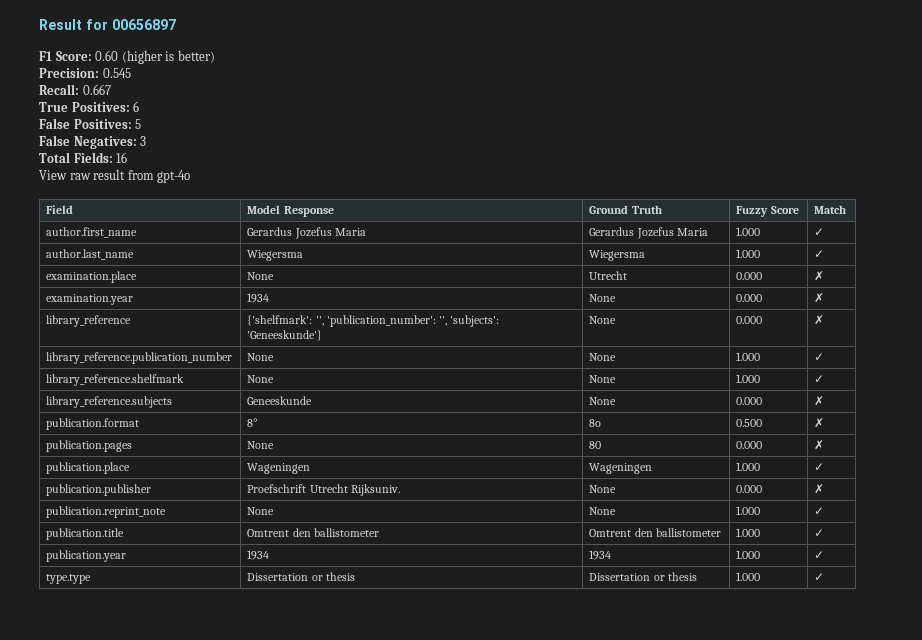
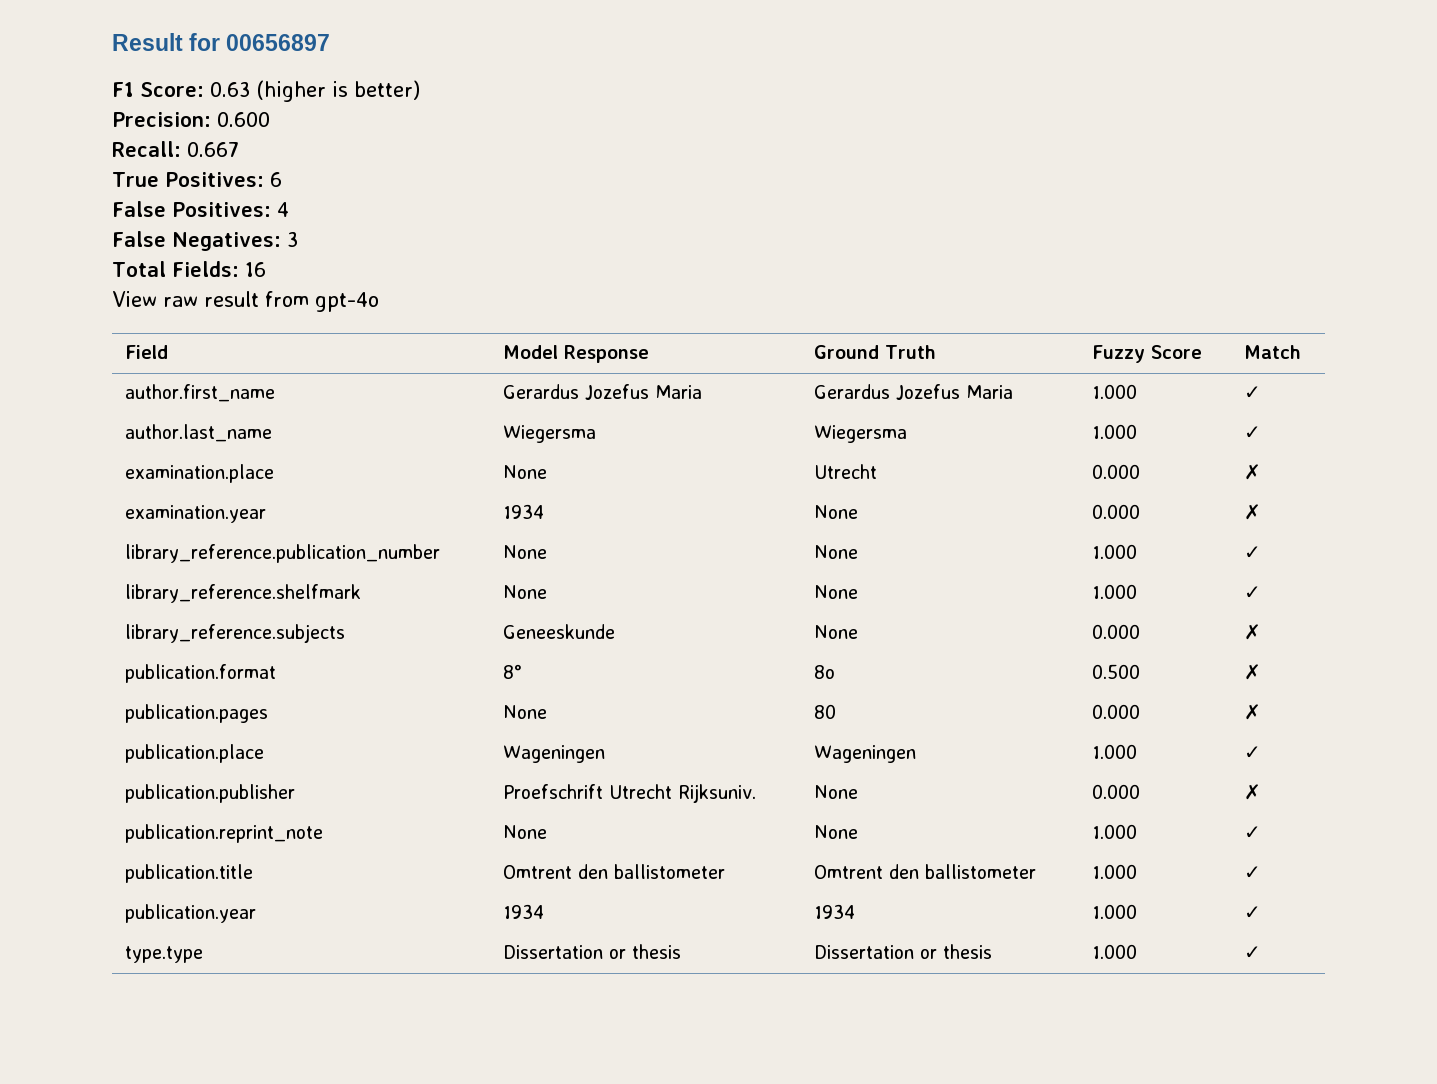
[95,50,119,61] 0.60 -> [210,82,250,97] 0.63
[102,68,131,78] 0.545 -> [217,112,270,127] 0.600
[135,119,142,129] 5 -> [276,202,289,217] 4
[46,315,132,327] [247,315,499,327] [247,330,323,341] [589,316,617,324] [736,316,763,324] [814,315,825,325] // library_reference | {'shelfmark': '', 'publication_number': '', 'subjects': 'Geneeskunde'} | None | 0.000 | ✗ -> (1261, 512) none

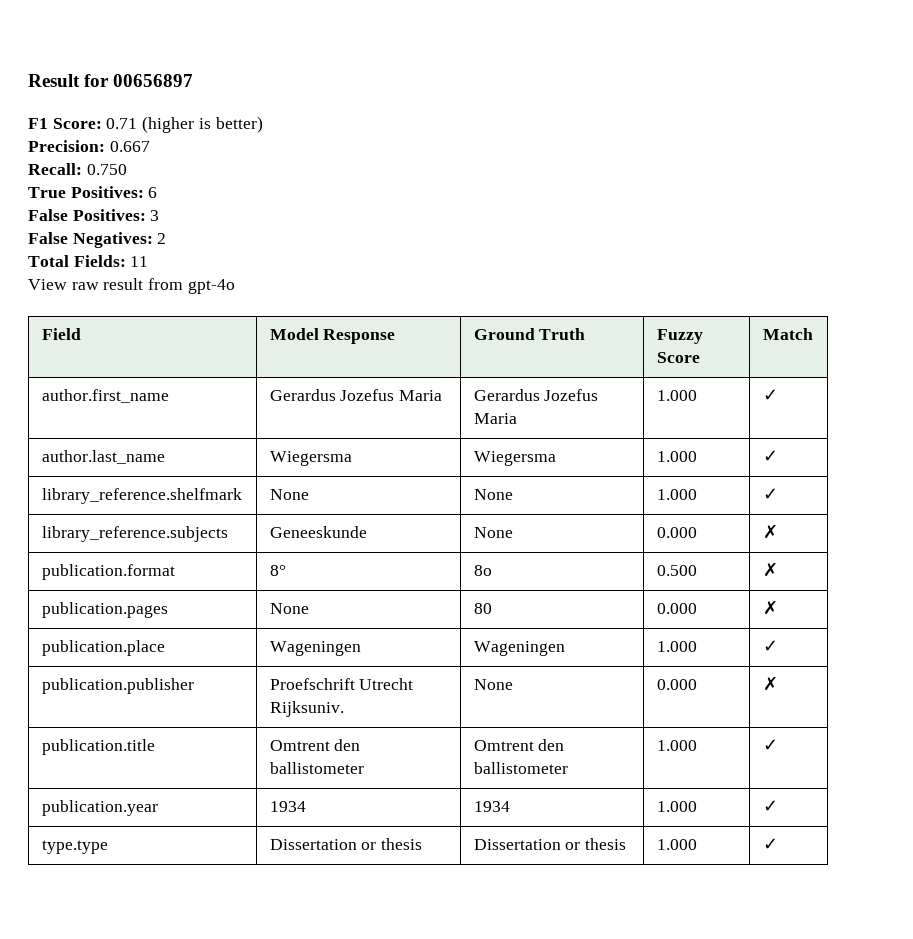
[210,82,250,97] 0.63 -> [106,118,138,129] 0.71
[217,112,270,127] 0.600 -> [109,141,150,152] 0.667
[187,142,239,157] 0.667 -> [86,164,127,175] 0.750
[276,202,289,217] 4 -> [150,210,160,221] 3
[286,232,298,247] 3 -> [157,233,167,244] 2
[244,262,266,277] 16 -> [130,256,149,267] 11
[124,464,274,483] [502,465,547,479] [813,464,877,479] [1091,464,1140,479] [1243,464,1261,480] [124,505,266,523] [502,504,544,519] [813,505,858,519] [1091,504,1140,519] [1243,504,1261,520] [124,544,440,563] [502,545,547,559] [813,545,858,559] [1091,544,1137,559] [1243,546,1261,559] // examination.place | None | Utrecht | 0.000 | ✗ // examination.year | 1934 | None | 0.000 | ✗ // library_reference.publication_number | None | None | 1.000 | ✓ -> (778, 456) none
[124,824,323,843] [502,825,547,839] [813,825,858,839] [1091,824,1137,839] [1243,826,1261,839] // publication.reprint_note | None | None | 1.000 | ✓ -> (778, 683) none

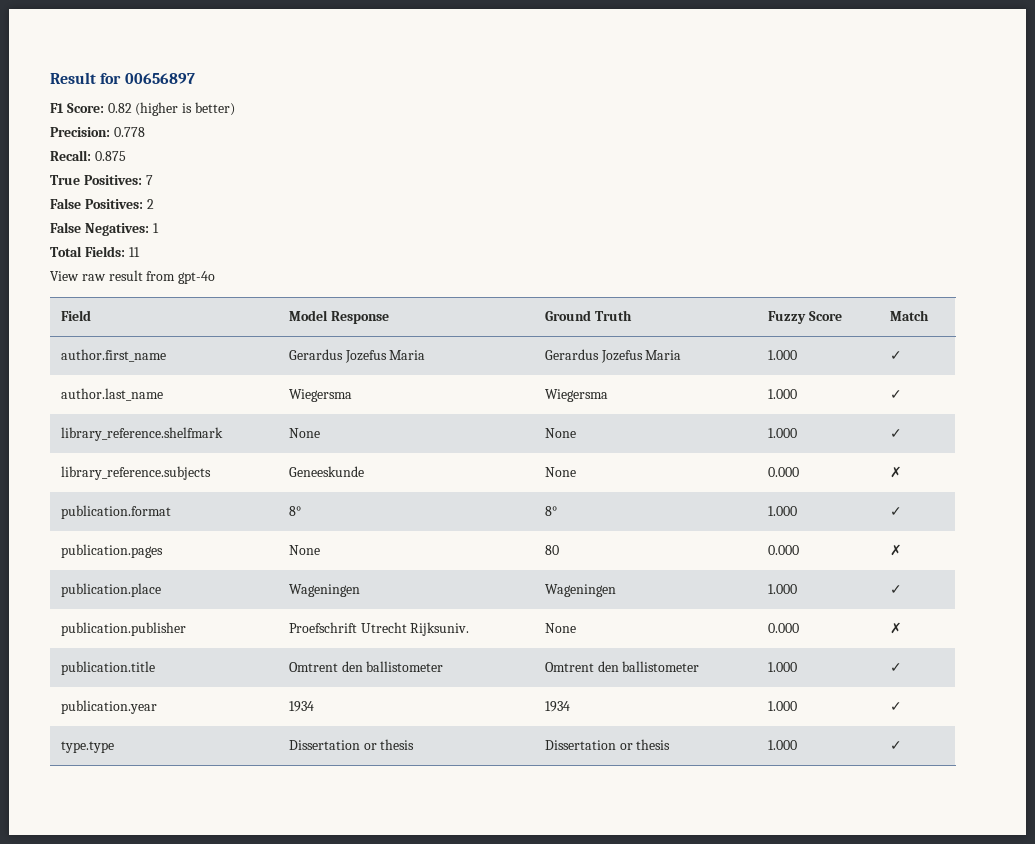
[106,118,138,129] 0.71 -> [107,103,132,113] 0.82
[109,141,150,152] 0.667 -> [113,127,145,137] 0.778
[86,164,127,175] 0.750 -> [94,151,126,161] 0.875
[148,187,158,198] 6 -> [145,175,153,185] 7
[150,210,160,221] 3 -> [146,199,154,209] 2
[157,233,167,244] 2 -> [152,223,159,233] 1
[473,565,492,576] [656,565,697,576] [762,562,778,577] 8o | 0.500 | ✗ -> [544,506,557,516] [767,506,797,516] [889,507,902,516] 8° | 1.000 | ✓

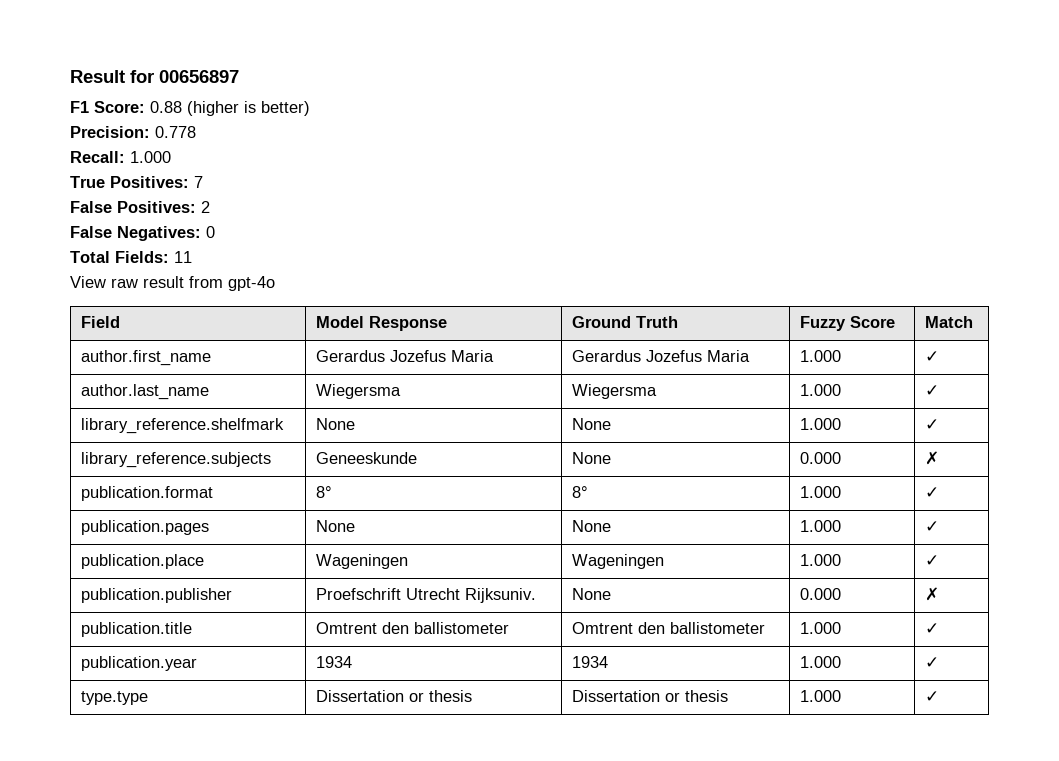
[107,103,132,113] 0.82 -> [150,101,182,113] 0.88
[94,151,126,161] 0.875 -> [130,151,171,163] 1.000
[152,223,159,233] 1 -> [206,226,215,238] 0
[544,545,559,555] [767,545,799,555] [889,544,902,556] 80 | 0.000 | ✗ -> [571,520,611,532] [799,520,841,532] [924,521,939,532] None | 1.000 | ✓

